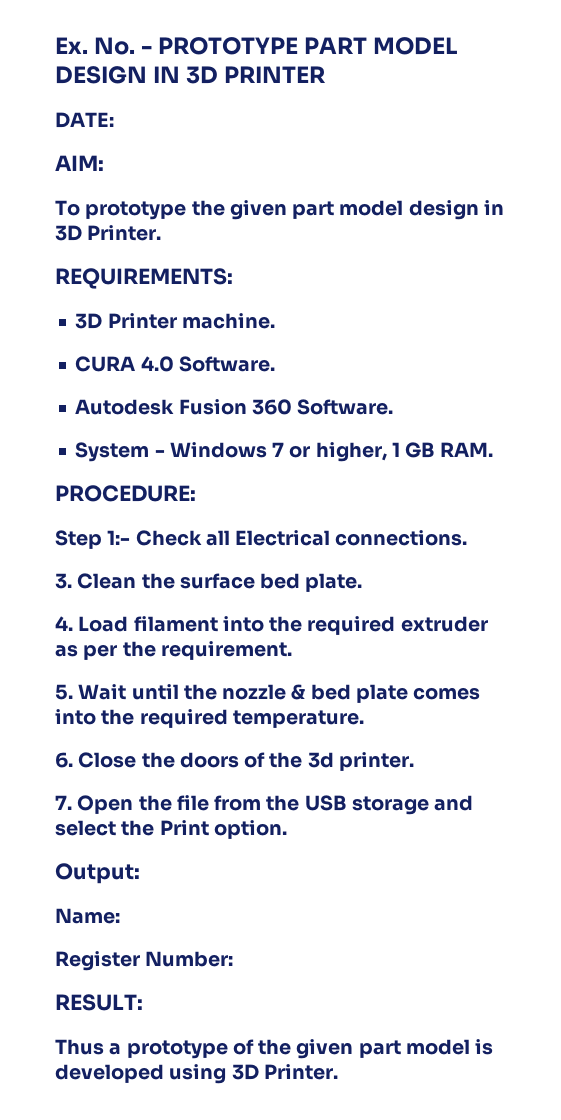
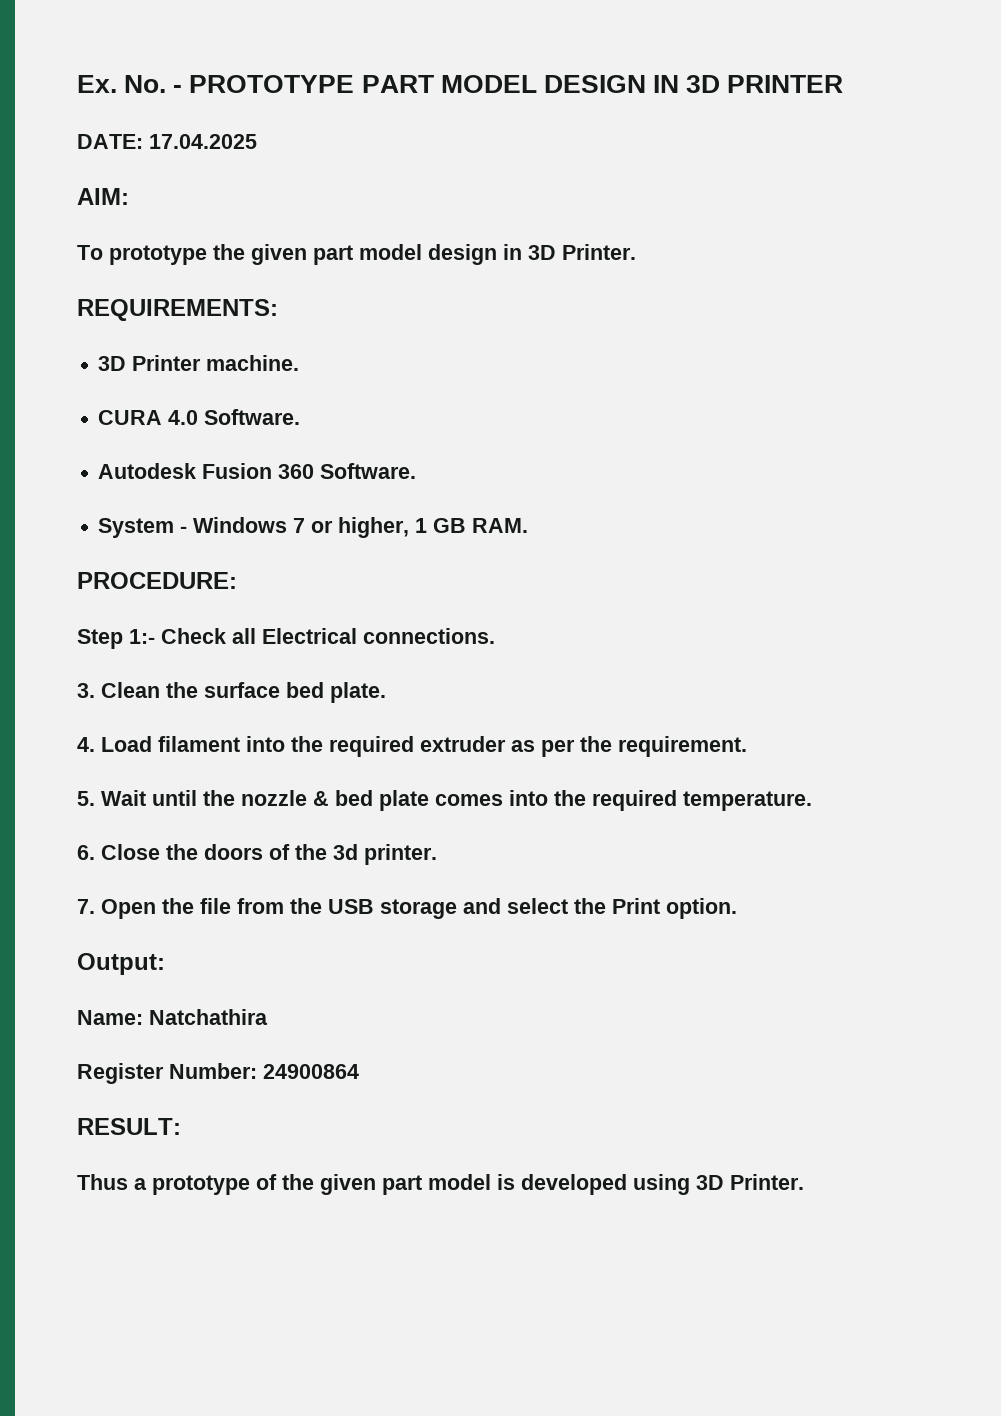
(114, 120) none -> [149,134,257,149] 17.04.2025
(120, 916) none -> [149,1009,268,1025] Natchathira
(234, 959) none -> [263,1064,359,1079] 24900864

